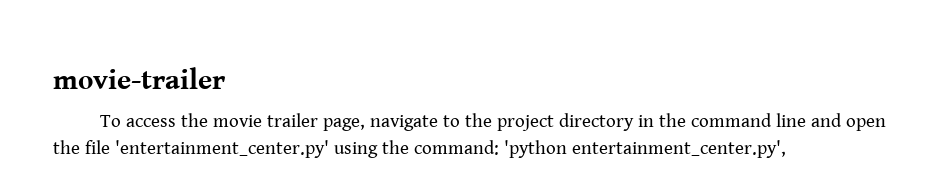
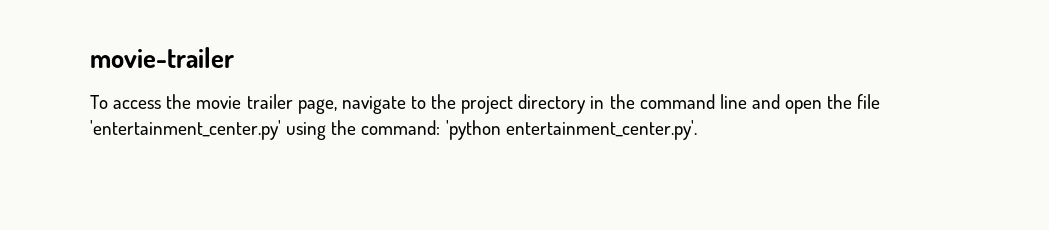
[571,140,786,158] entertainment_center.py', -> [505,120,697,140] entertainment_center.py'.

